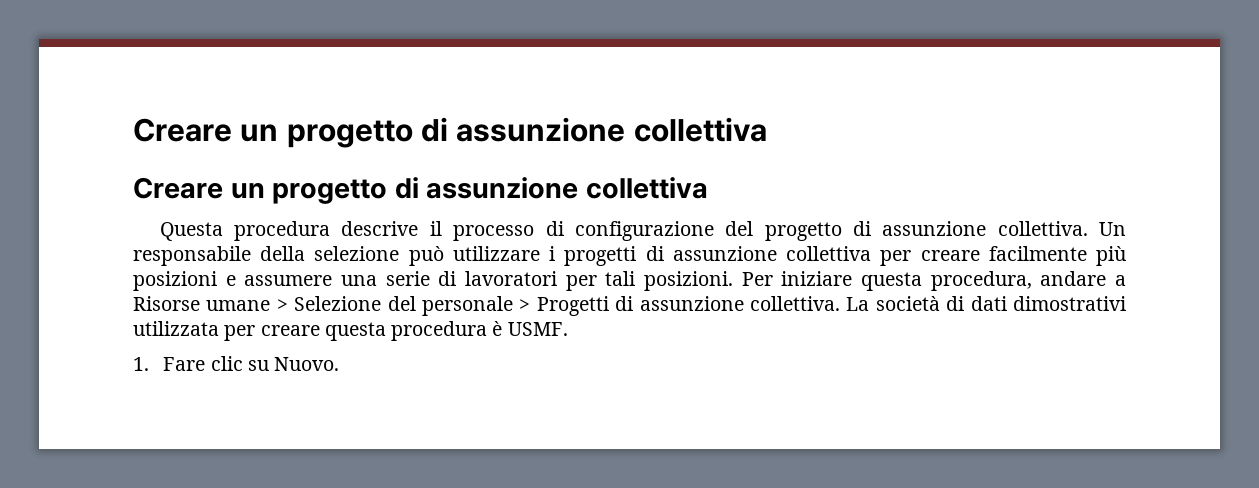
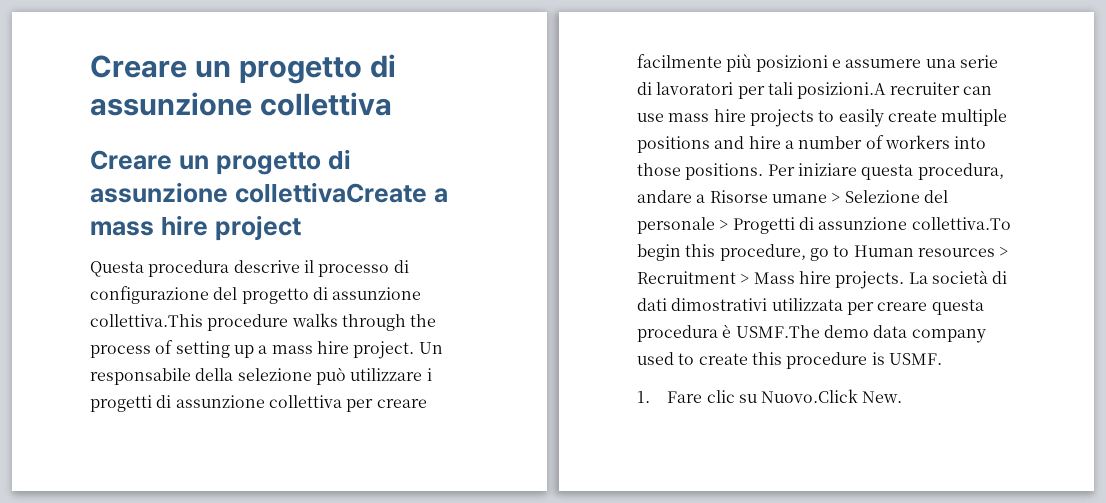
[585,177,708,199] collettiva -> [234,182,448,203] [90,215,301,241] collettivaCreate a mass hire project
[997,221,1088,236] collettiva. -> [90,313,437,331] [90,340,415,359] collettiva.This procedure walks through the process of setting up a mass hire project.
[644,271,733,291] posizioni. -> [797,82,992,99] [637,109,1008,127] [637,135,987,153] [637,163,764,180] posizioni.A recruiter can use mass hire projects to easily create multiple positions and hire a number of workers into those positions.
[749,296,840,311] collettiva. -> [911,217,1011,230] [637,244,1009,261] [637,271,905,289] collettiva.To begin this procedure, go to Human resources > Recruitment > Mass hire projects.
(503, 328) none -> [735,325,986,343] [637,352,885,369] USMF.The demo data company used to create this procedure is
[274,357,340,371] Nuovo. -> [761,389,903,403] Nuovo.Click New.

